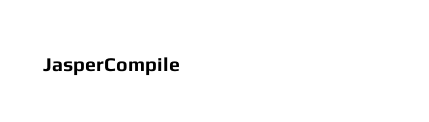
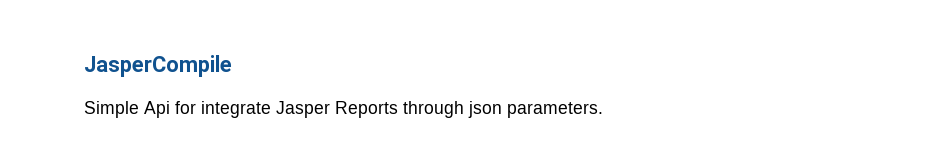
(180, 66) none -> [84,101,603,118] // Simple Api for integrate Jasper Reports through json parameters.

